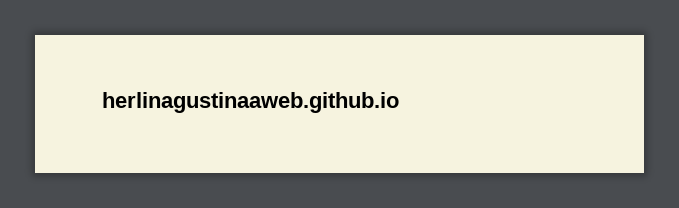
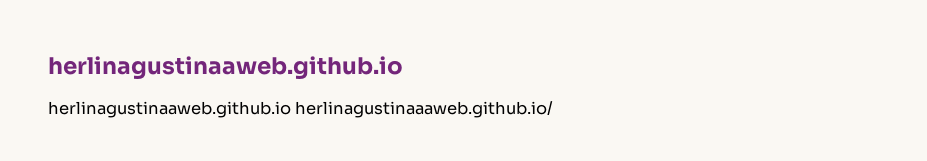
[102,92,399,113] herlinagustinaaweb.github.io -> [48,56,403,80] [48,101,554,118] herlinagustinaaweb.github.io // herlinagustinaaweb.github.io herlinagustinaaaweb.github.io/

